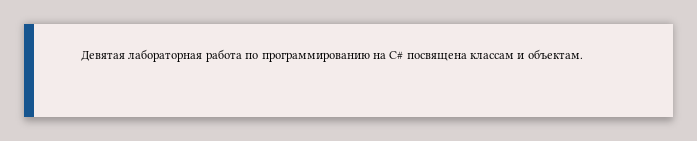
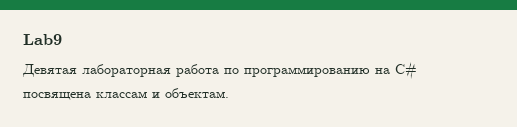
(81, 55) none -> [23,34,62,45] Lab9 //

